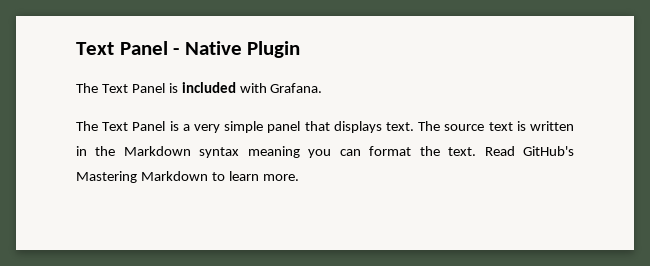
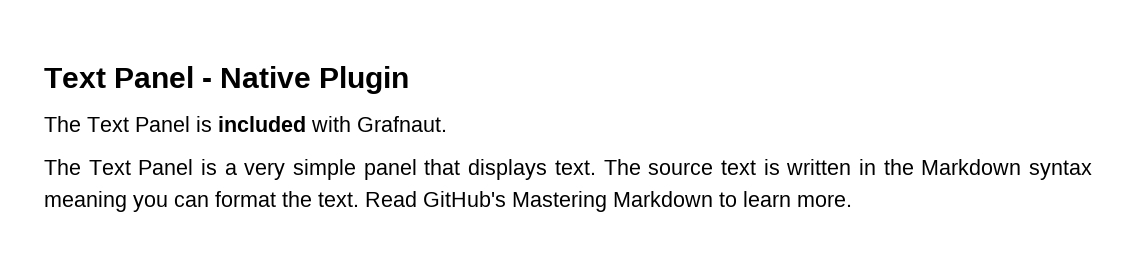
[270,83,323,93] Grafana. -> [357,116,447,132] Grafnaut.

